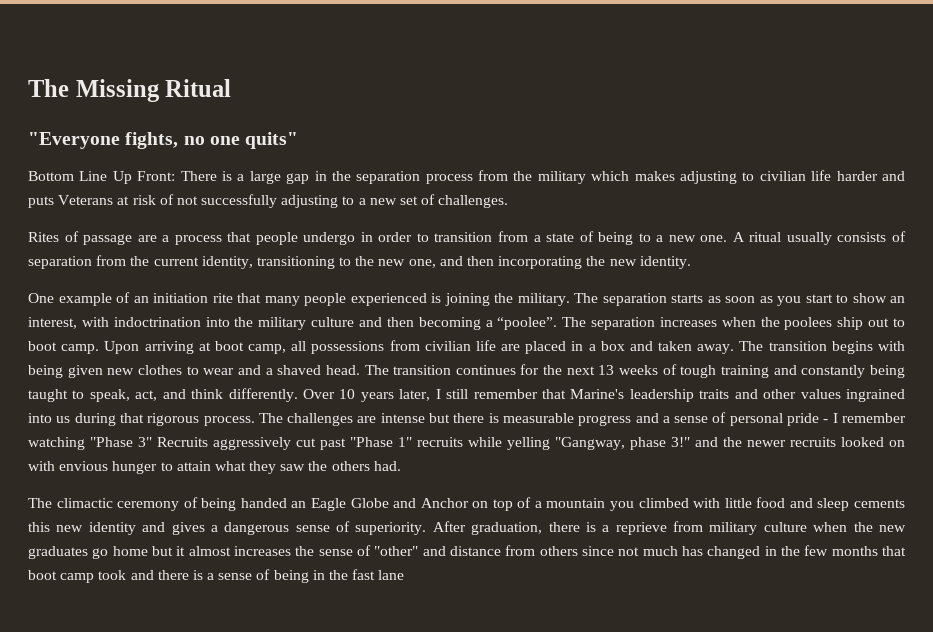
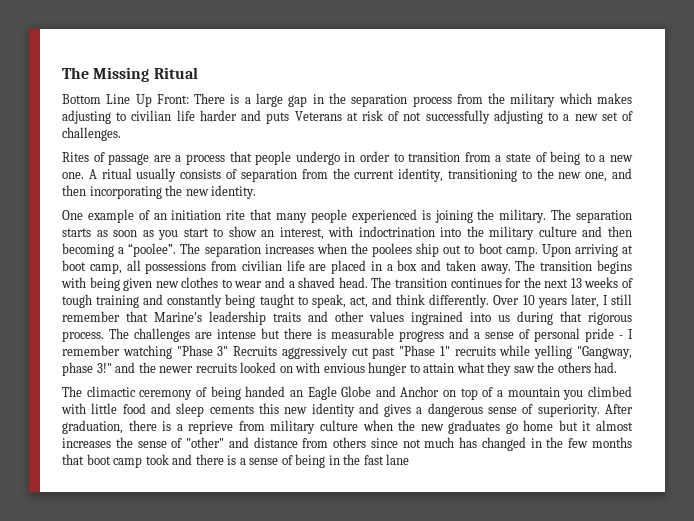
[28,132,299,149] // "Everyone fights, no one quits" -> (198, 73) none

